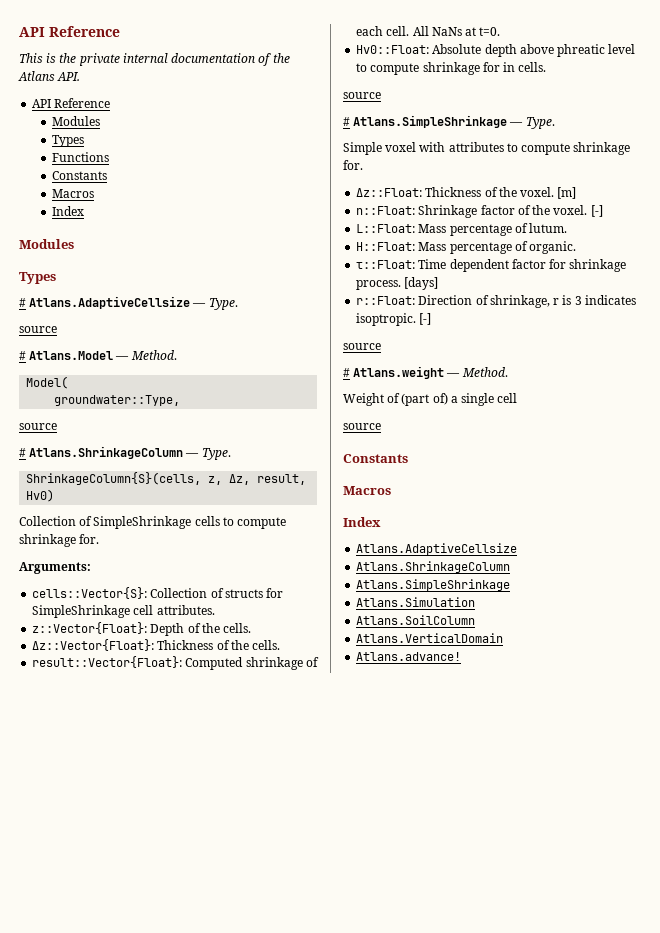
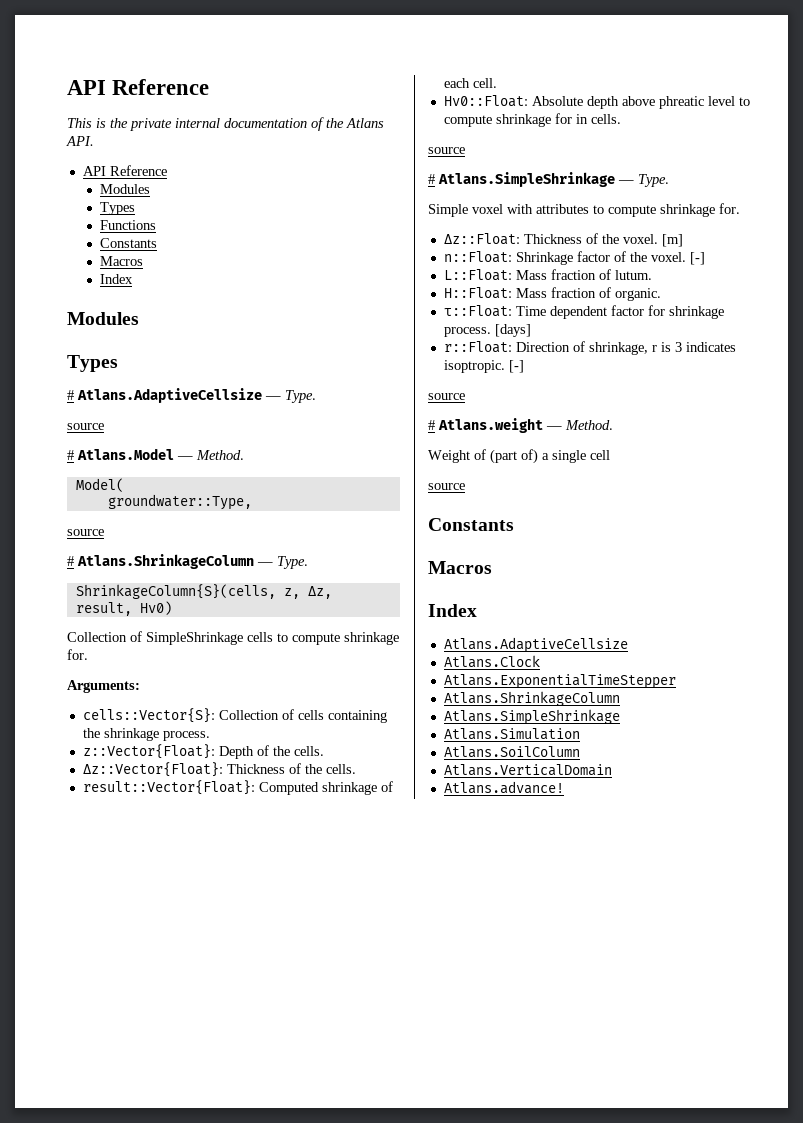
[224,588,284,598] [32,605,215,618] structs for SimpleShrinkage cell attributes. -> [297,710,387,723] [82,728,210,741] cells containing the shrinkage process.
[412,26,501,36] All NaNs at t=0. -> (497, 83) none
[449,224,512,236] percentage -> [550,269,596,280] fraction
[449,242,512,254] percentage -> [550,287,596,298] fraction
(518, 549) none -> [443,655,540,668] [443,674,676,689] // Atlans.Clock // Atlans.ExponentialTimeStepper

